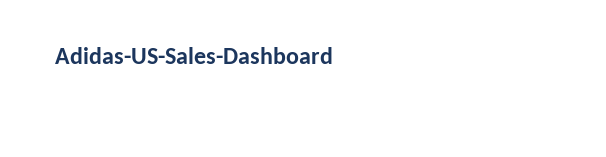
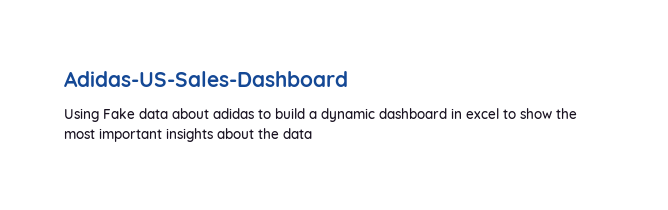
(333, 55) none -> [64,108,577,122] [64,128,312,142] // Using Fake data about adidas to build a dynamic dashboard in excel to show the most important insights about the data

